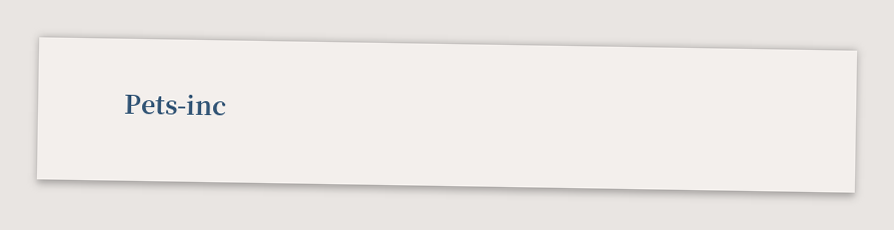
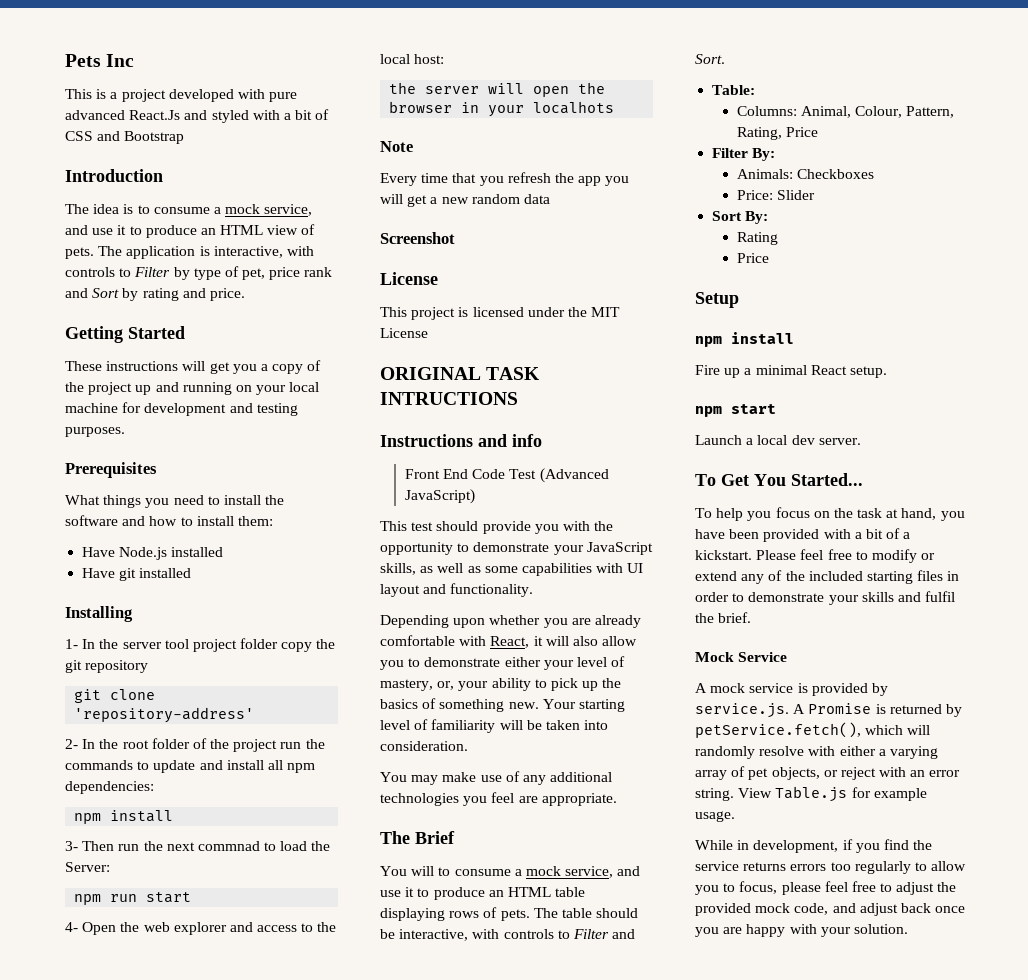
[123,93,227,116] Pets-inc -> [65,54,135,67] [65,89,298,102] [65,109,330,123] [65,131,185,144] [65,169,163,182] [65,204,313,216] [65,224,316,238] [65,246,314,259] [65,266,333,280] [65,288,245,301] [65,326,185,343] [65,360,322,374] [65,382,320,395] [65,402,298,416] [65,427,125,437] [65,462,157,478] [65,495,285,508] [65,515,273,526] [82,547,224,560] [82,568,192,581] [65,606,133,622] [65,638,336,652] [65,660,149,673] [74,689,156,703] [74,707,255,723] [65,738,325,752] [65,760,316,773] [65,781,154,794] [74,810,174,824] [65,841,331,851] [65,862,110,872] [74,892,192,905] [65,922,337,935] [380,54,445,64] [389,82,606,97] [389,101,615,117] [380,141,413,152] [380,172,630,186] [380,194,550,207] [380,232,455,244] [380,272,438,285] [380,307,621,320] [380,328,428,338] [380,367,541,380] [380,392,518,405] [380,434,542,447] [404,468,609,483] [404,489,475,504] [380,521,614,534] [380,542,653,555] [380,563,644,576] [380,583,534,597] [380,615,641,628] [380,635,638,648] [380,656,626,670] [380,678,622,691] [380,698,625,712] [380,719,609,733] [380,741,468,751] [380,771,613,785] [380,792,617,806] [380,831,455,844] [380,866,641,878] [380,887,586,900] [380,907,639,921] [380,929,636,941] [695,54,725,64] [712,85,756,95] [736,106,955,118] [736,127,819,140] [712,148,776,161] [736,169,875,179] [736,190,816,200] [712,211,769,224] [736,232,778,245] [736,253,769,263] [695,292,739,308] [695,332,794,347] [695,365,887,378] [695,404,776,417] [695,435,861,445] [695,473,863,486] [695,507,965,521] [695,528,911,542] [695,549,936,563] [695,570,960,584] [695,591,956,605] [695,612,752,623] [695,652,788,662] [695,683,888,696] [695,703,962,718] [695,722,931,738] [695,746,938,759] [695,766,961,780] [695,786,927,802] [695,811,735,822] [695,839,933,853] [695,861,967,874] [695,881,957,895] [695,903,966,916] [695,924,908,937] Pets Inc // This is a project developed with pure advanced React.Js and styled with a bit of CSS and Bootstrap // Introduction // The idea is to consume a mock service, and use it to produce an HTML view of pets. The application is interactive, with controls to Filter by type of pet, price rank and Sort by rating and price. // Getting Started // These instructions will get you a copy of the project up and running on your local machine for development and testing purposes. // Prerequisites // What things you need to install the software and how to install them: // Have Node.js installed // Have git installed // Installing // 1- In the server tool project folder copy the git repository // git clone 'repository-address' // 2- In the root folder of the project run the commands to update and install all npm dependencies: // npm install // 3- Then run the next commnad to load the Server: // npm run start // 4- Open the web explorer and access to the local host: // the server will open the browser in your localhots // Note // Every time that you refresh the app you will get a new random data // Screenshot // License // This project is licensed under the MIT License // ORIGINAL TASK INTRUCTIONS // Instructions and info // Front End Code Test (Advanced JavaScript) // This test should provide you with the opportunity to demonstrate your JavaScript skills, as well as some capabilities with UI layout and functionality. // Depending upon whether you are already comfortable with React, it will also allow you to demonstrate either your level of mastery, or, your ability to pick up the basics of something new. Your starting level of familiarity will be taken into consideration. // You may make use of any additional technologies you feel are appropriate. // The Brief // You will to consume a mock service, and use it to produce an HTML table displaying rows of pets. The table should be interactive, with controls to Filter and Sort. // Table: // Columns: Animal, Colour, Pattern, Rating, Price // Filter By: // Animals: Checkboxes // Price: Slider // Sort By: // Rating // Price // Setup // npm install // Fire up a minimal React setup. // npm start // Launch a local dev server. // To Get You Started... // To help you focus on the task at hand, you have been provided with a bit of a kickstart. Please feel free to modify or extend any of the included starting files in order to demonstrate your skills and fulfil the brief. // Mock Service // A mock service is provided by service.js. A Promise is returned by petService.fetch(), which will randomly resolve with either a varying array of pet objects, or reject with an error string. View Table.js for example usage. // While in development, if you find the service returns errors too regularly to allow you to focus, please feel free to adjust the provided mock code, and adjust back once you are happy with your solution.

